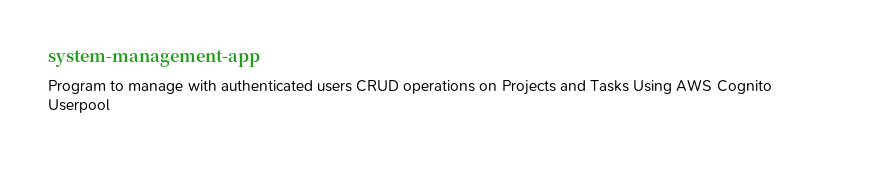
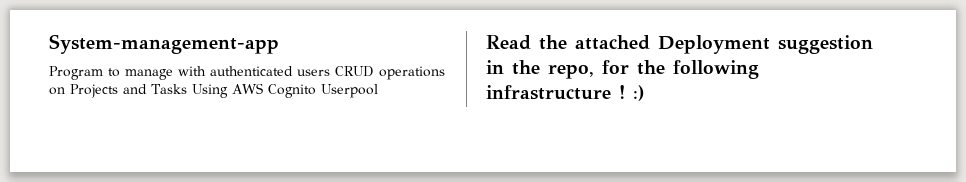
[48,50,260,67] system-management-app -> [49,34,279,54] System-management-app
(110, 106) none -> [486,35,873,54] [486,60,759,79] [486,85,645,101] // Read the attached Deployment suggestion in the repo, for the following infrastructure ! :)

